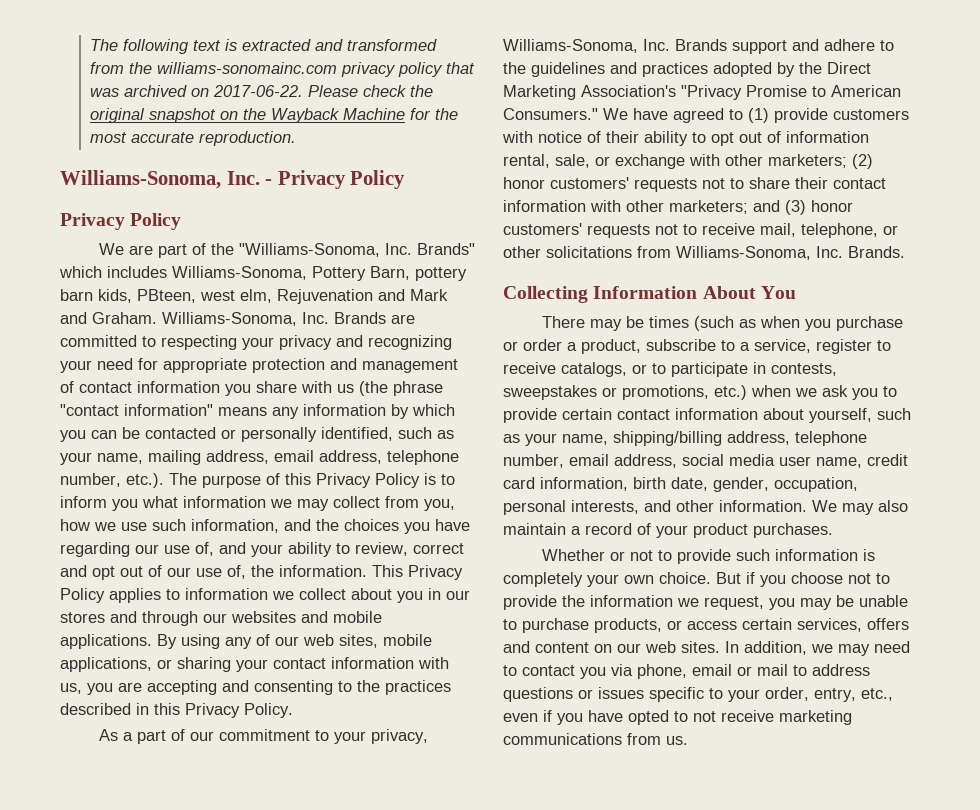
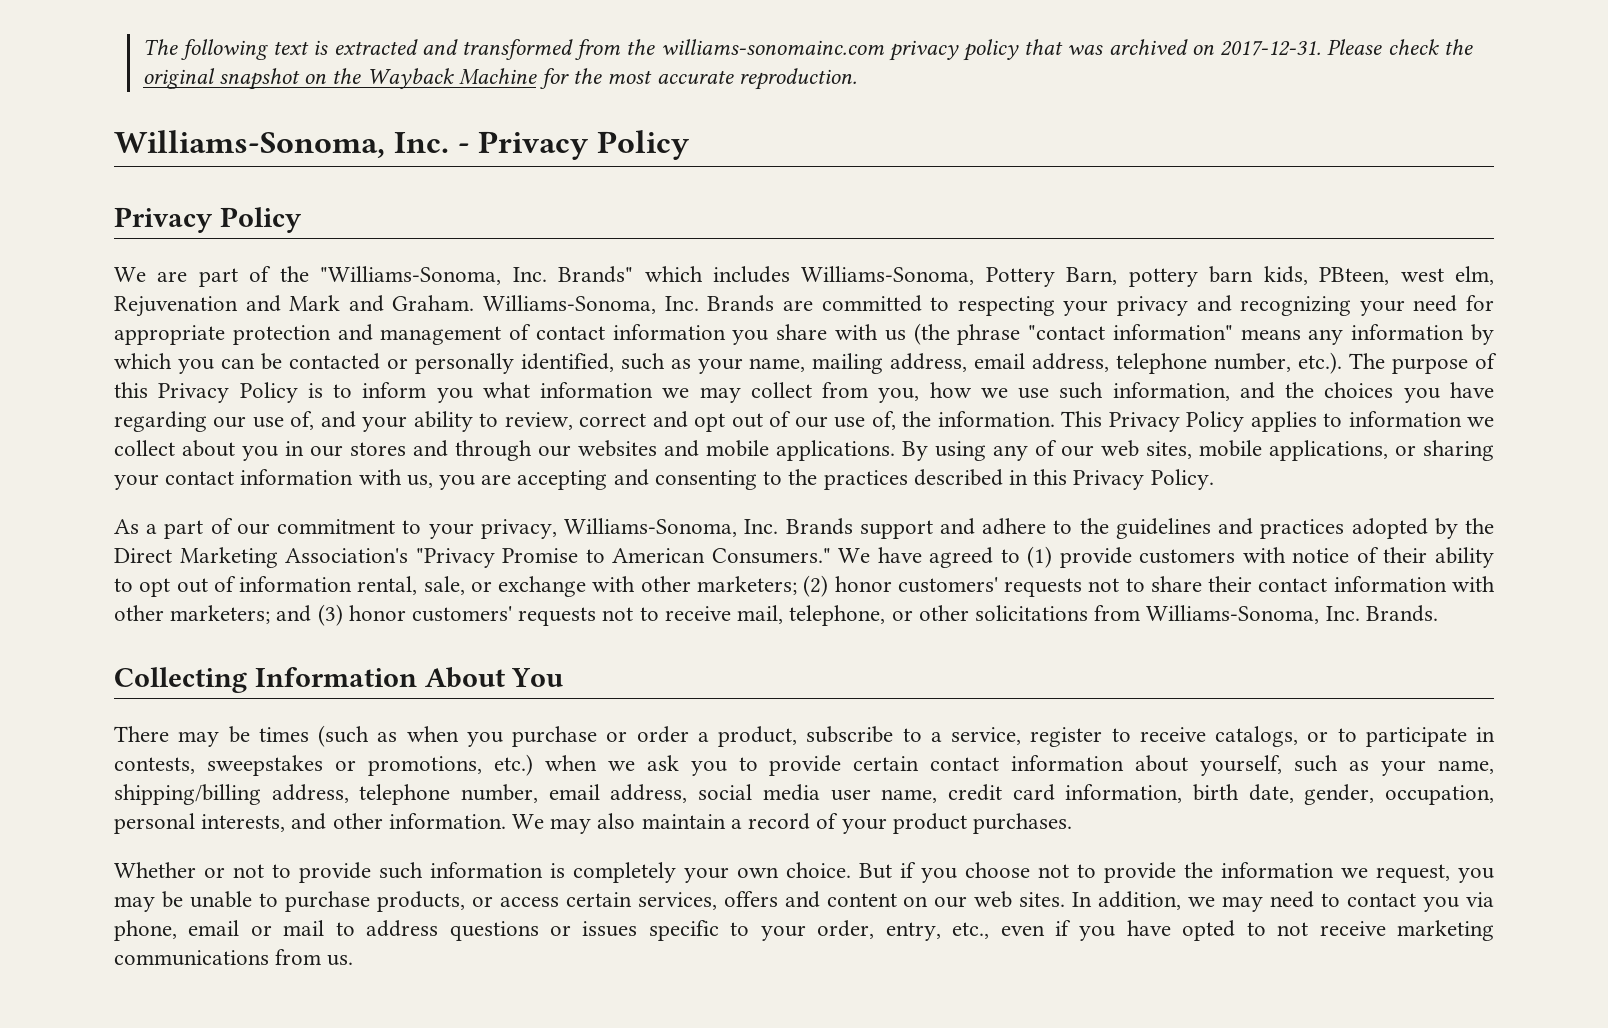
[213,85,304,97] 2017-06-22. -> [1220,40,1322,56] 2017-12-31.

